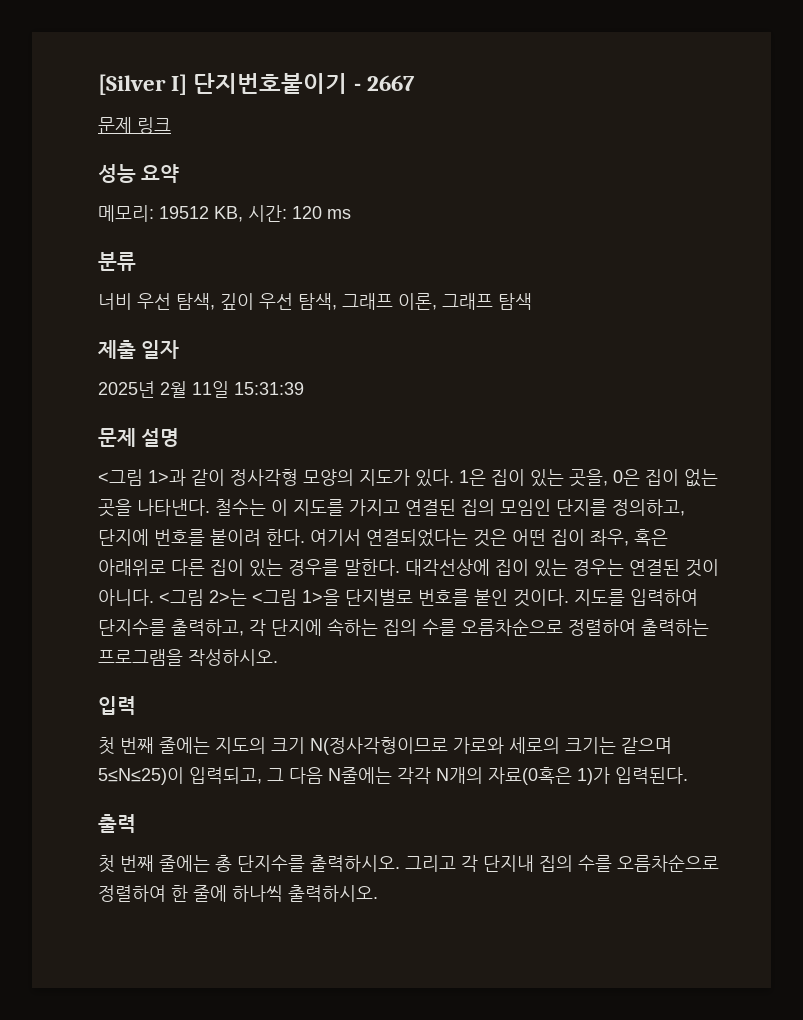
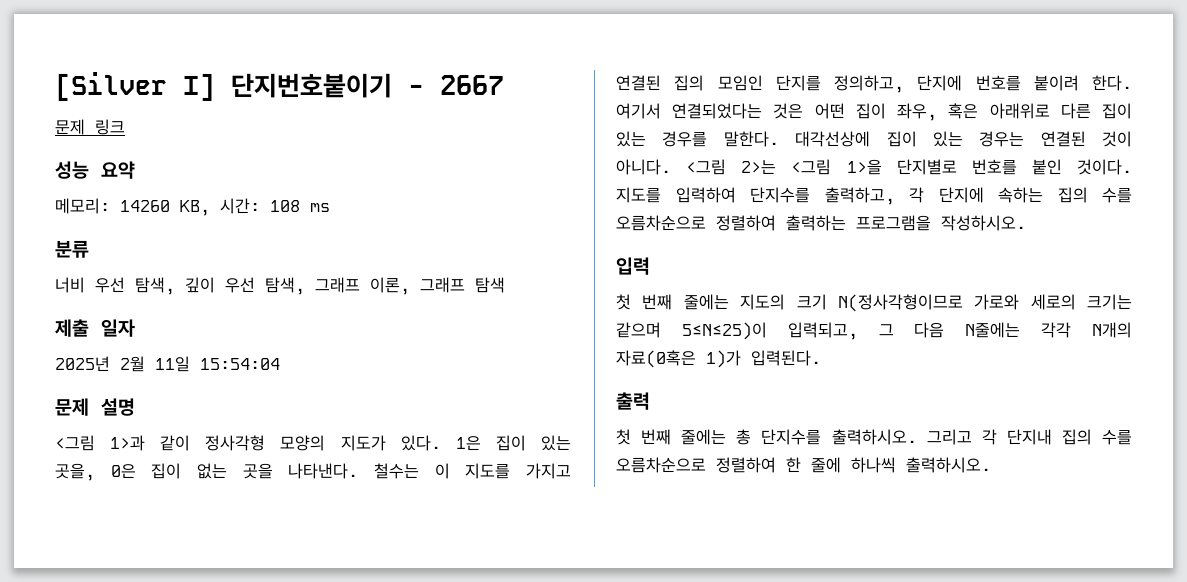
[159,206,209,219] 19512 -> [120,200,170,212] 14260
[292,206,322,219] 120 -> [270,200,300,212] 108
[234,382,304,395] 15:31:39 -> [200,358,280,370] 15:54:04

